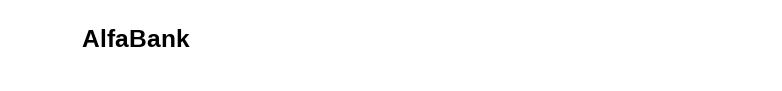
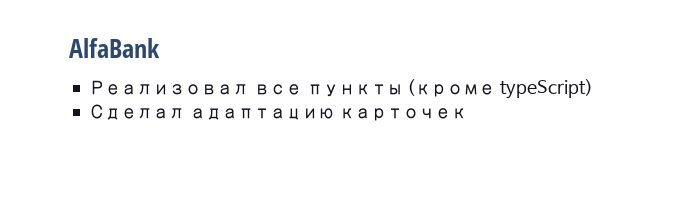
(190, 38) none -> [88,79,594,99] [88,104,467,121] // Реализовал все пункты (кроме typeScript) // Сделал адаптацию карточек

